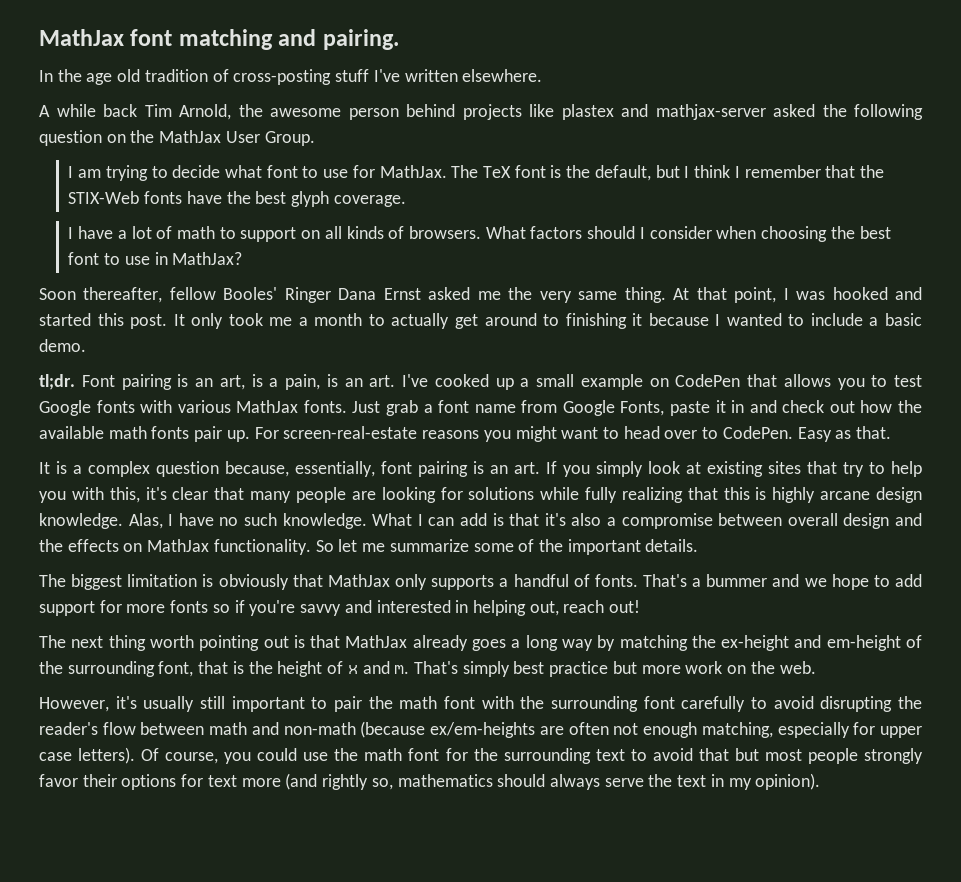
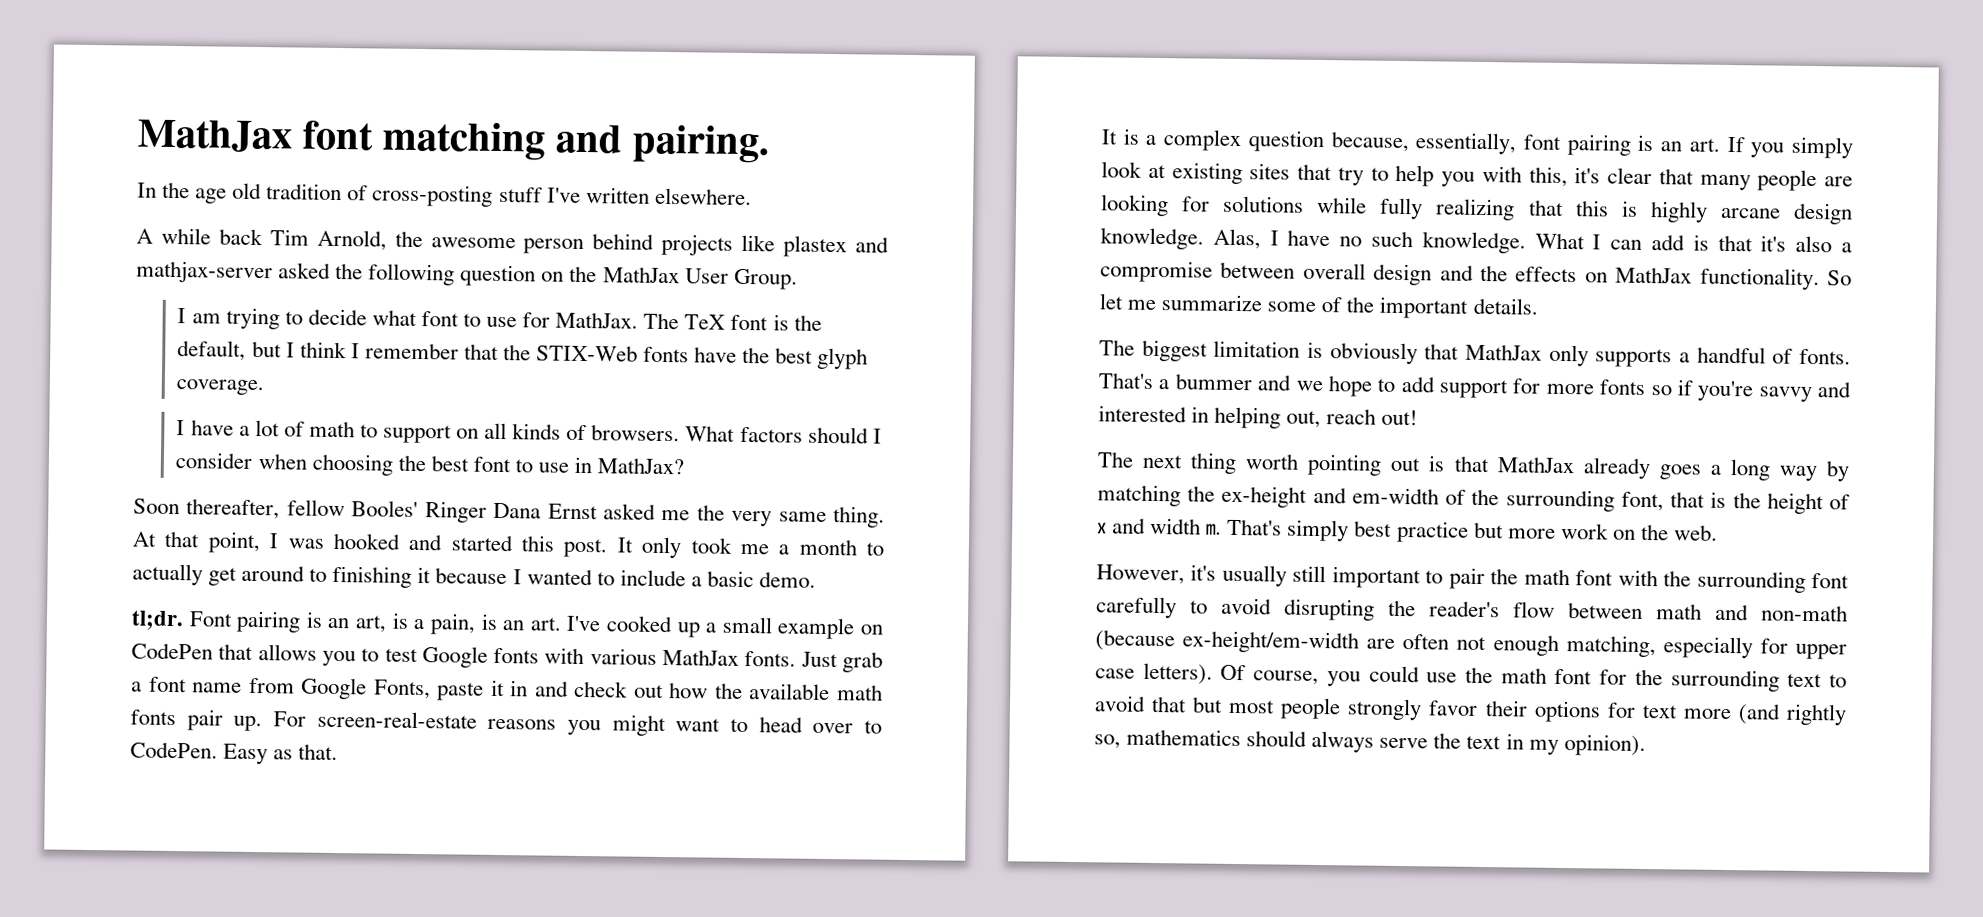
[826,635,901,651] em-height -> [1351,487,1439,505] em-width
(390, 667) none -> [1150,517,1202,535] width
[430,722,536,738] ex/em-heights -> [1182,630,1360,654] ex-height/em-width

